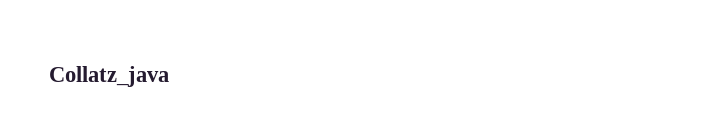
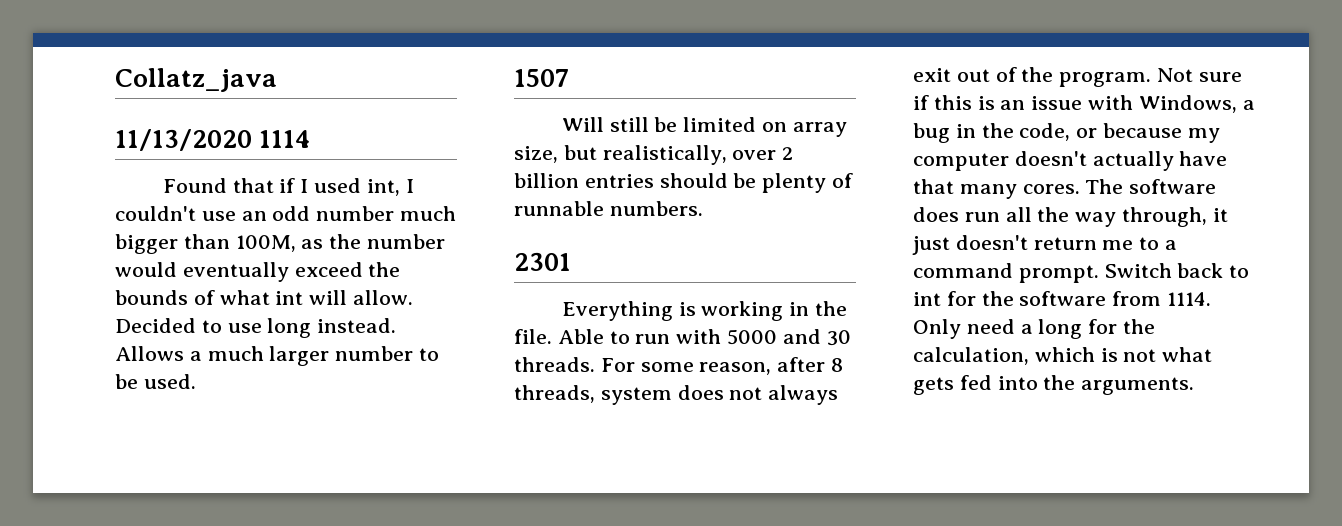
(169, 76) none -> [115,129,312,151] [162,178,414,196] [115,206,457,221] [115,234,446,254] [115,262,401,282] [115,290,414,305] [115,318,397,338] [115,346,440,366] [115,374,196,389] [514,69,569,87] [561,117,847,137] [514,145,794,165] [514,173,854,193] [514,201,703,216] [514,252,571,271] [561,301,847,321] [514,329,851,346] [514,357,844,375] [514,385,839,405] [913,67,1242,87] [913,95,1255,113] [913,123,1220,143] [913,151,1228,171] [913,179,1217,199] [913,207,1228,227] [912,235,1178,255] [913,263,1250,283] [913,291,1212,306] [913,319,1156,339] [913,347,1213,365] [913,375,1195,395] // 11/13/2020 1114 // Found that if I used int, I couldn't use an odd number much bigger than 100M, as the number would eventually exceed the bounds of what int will allow. Decided to use long instead. Allows a much larger number to be used. // 1507 // Will still be limited on array size, but realistically, over 2 billion entries should be plenty of runnable numbers. // 2301 // Everything is working in the file. Able to run with 5000 and 30 threads. For some reason, after 8 threads, system does not always exit out of the program. Not sure if this is an issue with Windows, a bug in the code, or because my computer doesn't actually have that many cores. The software does run all the way through, it just doesn't return me to a command prompt. Switch back to int for the software from 1114. Only need a long for the calculation, which is not what gets fed into the arguments.

